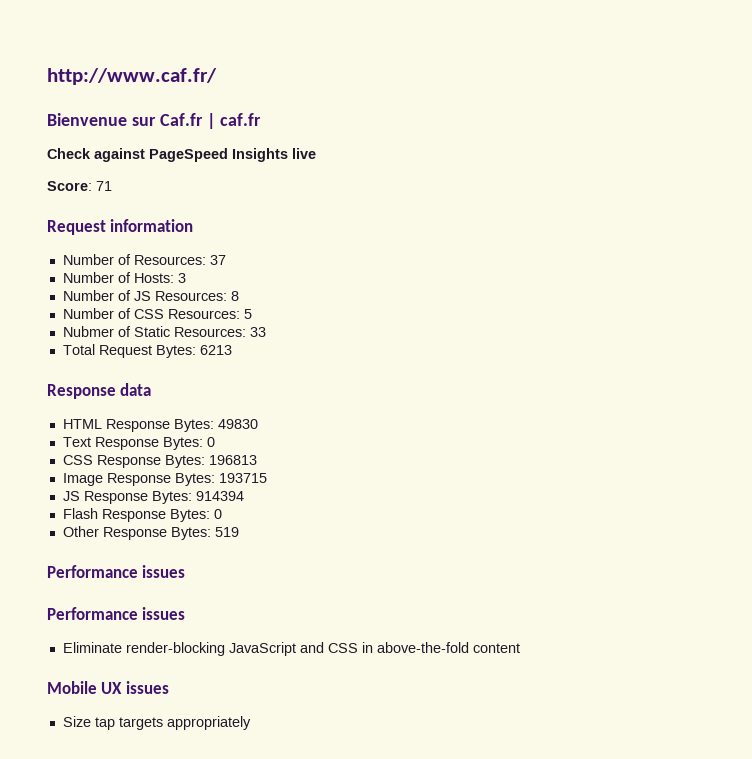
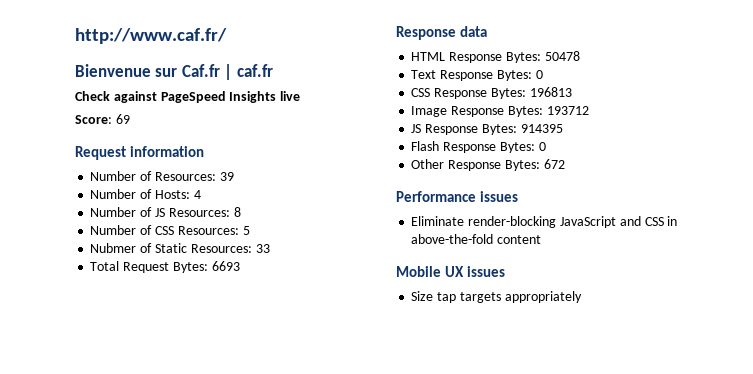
[96,181,112,191] 71 -> [115,114,130,124] 69
[209,255,226,265] 37 -> [219,172,234,181] 39
[177,273,186,283] 3 -> [193,190,201,199] 4
[199,345,232,355] 6213 -> [211,261,240,271] 6693
[217,419,258,429] 49830 -> [544,51,580,61] 50478
[218,473,267,483] 193715 -> [546,106,589,115] 193712
[195,491,244,501] 914394 -> [520,124,563,133] 914395
[214,527,239,537] [47,565,186,578] 519 // Performance issues -> [543,159,565,169] 672

